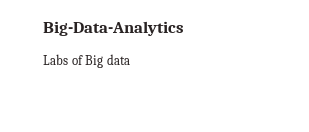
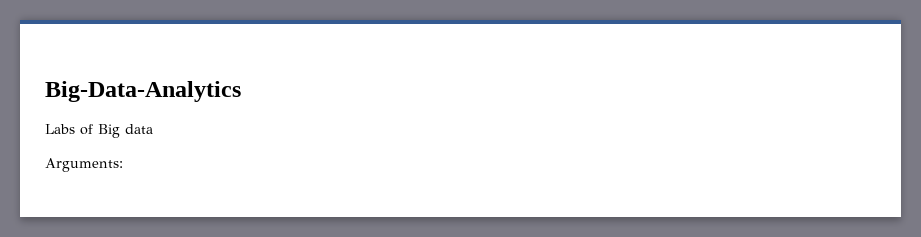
(130, 59) none -> [45,158,123,172] // Arguments:

